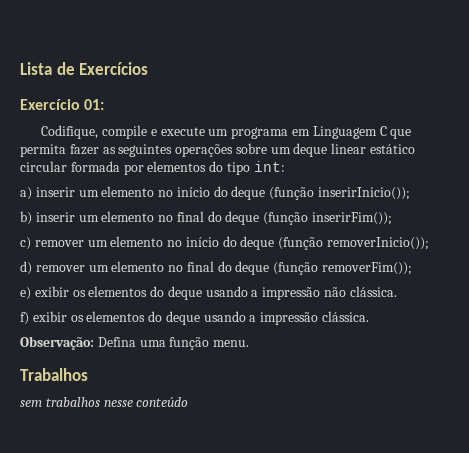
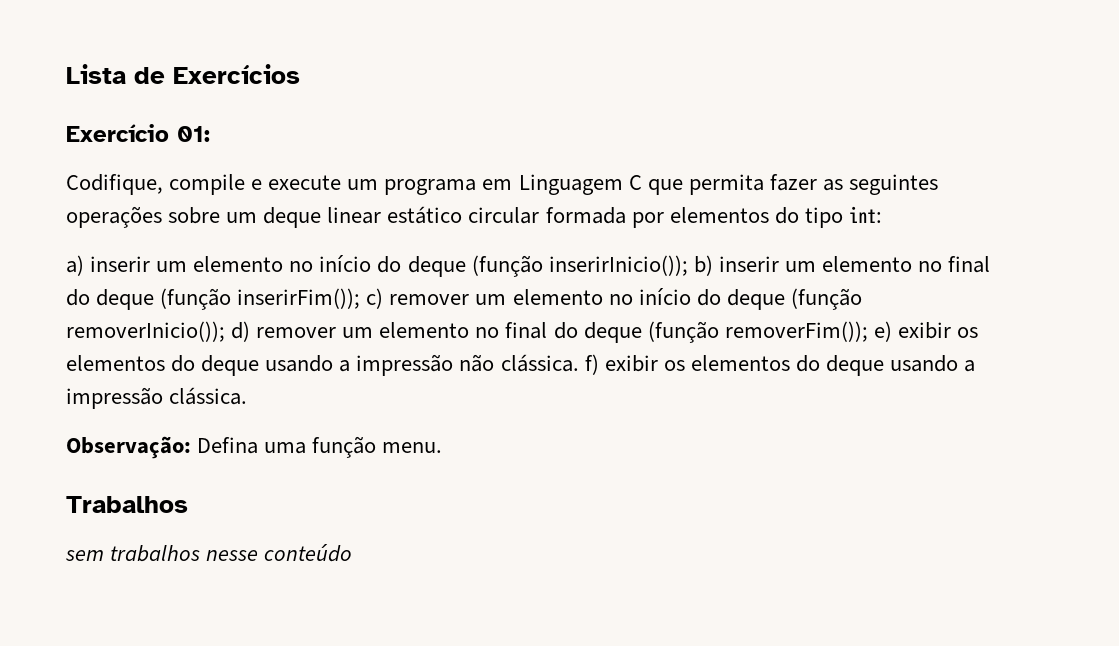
(411, 193) // -> (688, 265) none
(393, 218) // -> (361, 298) none
(430, 243) // -> (225, 331) none
(413, 268) // -> (868, 331) none
(397, 291) // -> (579, 363) none

